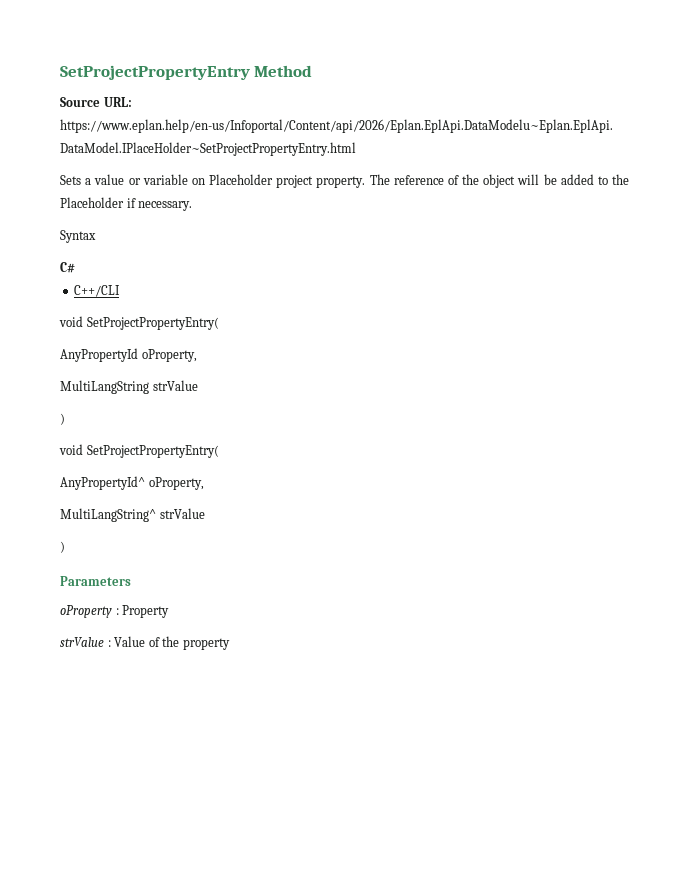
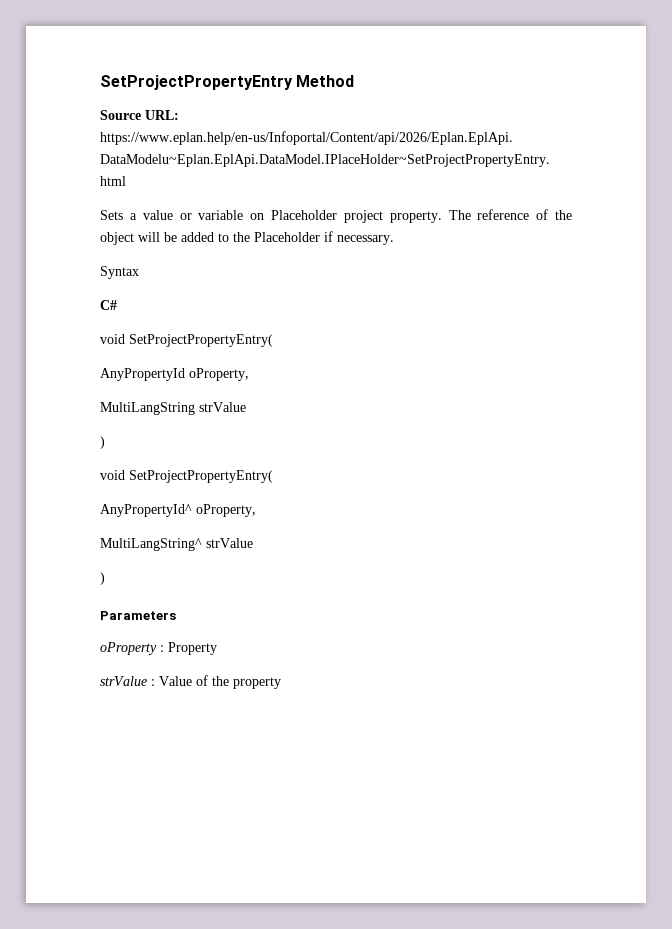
[74,285,121,297] // C++/CLI -> (117, 305) none

